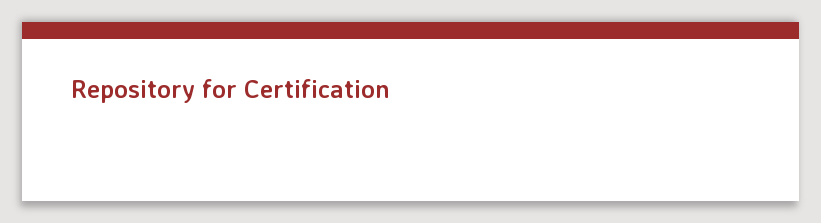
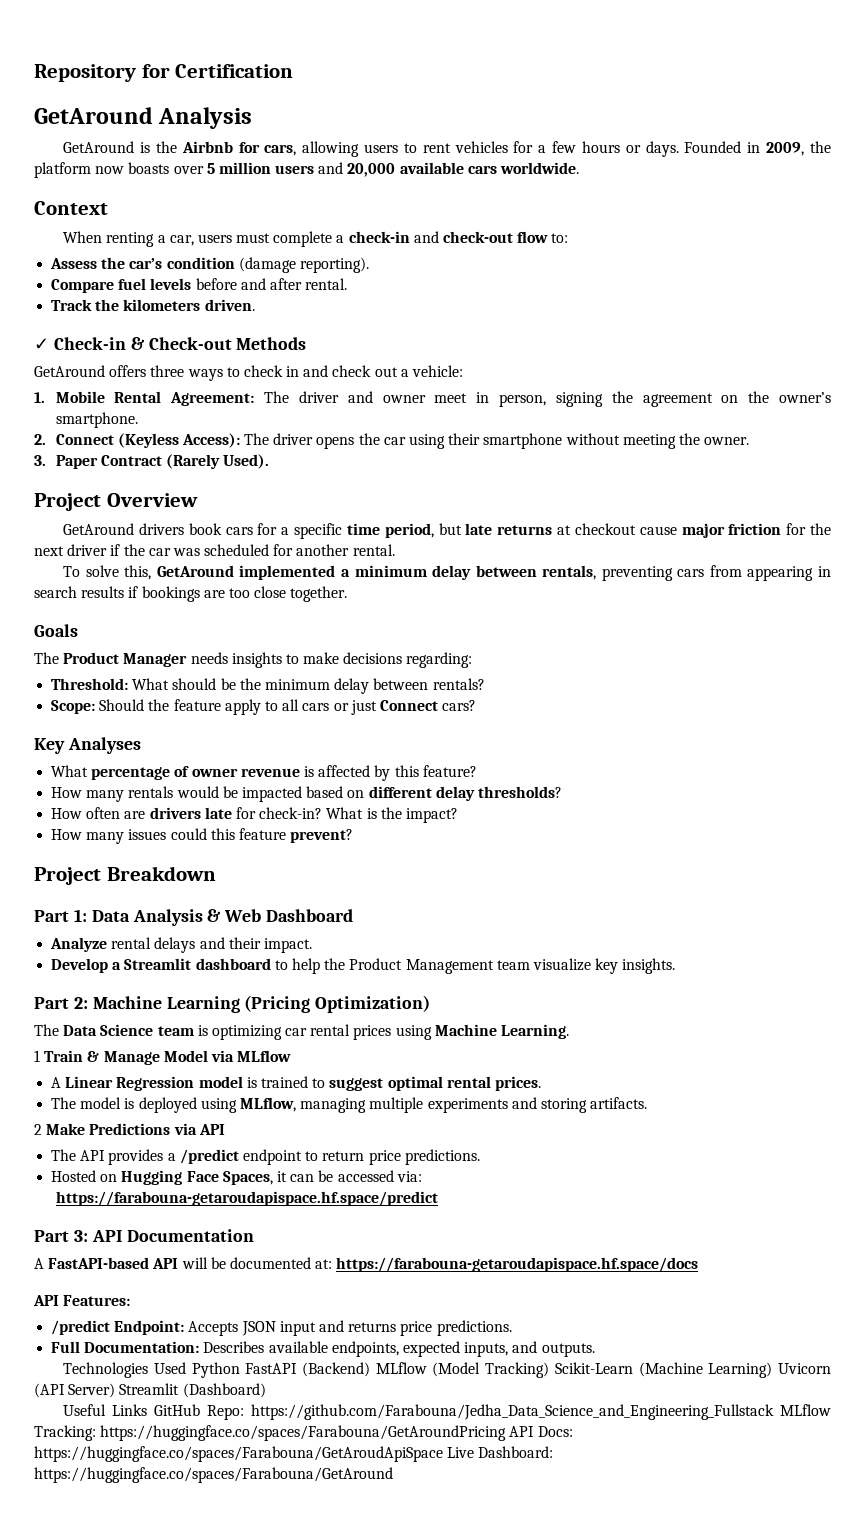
(390, 88) none -> [34,107,253,129] [63,141,832,157] [34,162,580,178] [34,201,108,215] [63,231,569,247] [50,257,369,273] [51,278,348,293] [51,299,255,311] [34,337,307,350] [34,365,464,381] [34,391,831,407] [55,412,138,428] [34,433,750,449] [34,454,270,469] [34,493,198,511] [63,523,831,539] [34,544,395,556] [63,565,832,581] [34,586,348,602] [34,624,78,637] [34,652,473,668] [51,678,485,694] [51,699,477,715] [34,737,141,754] [51,765,477,781] [51,786,562,802] [51,807,458,823] [51,828,354,844] [34,866,216,885] [34,909,354,926] [50,937,312,953] [51,958,676,974] [34,995,431,1013] [34,1024,570,1040] [34,1050,292,1065] [51,1076,541,1091] [51,1097,648,1113] [34,1123,225,1135] [51,1149,480,1165] [51,1170,422,1185] [55,1191,438,1206] [34,1229,254,1242] [34,1257,699,1272] [33,1295,131,1306] [51,1320,512,1336] [51,1341,595,1357] [63,1362,831,1378] [34,1383,266,1398] [63,1404,832,1420] [34,1425,573,1441] [34,1446,554,1462] [34,1467,393,1483] // GetAround Analysis // GetAround is the Airbnb for cars, allowing users to rent vehicles for a few hours or days. Founded in 2009, the platform now boasts over 5 million users and 20,000 available cars worldwide. // Context // When renting a car, users must complete a check-in and check-out flow to: // Assess the car’s condition (damage reporting). // Compare fuel levels before and after rental. // Track the kilometers driven. // ✓ Check-in & Check-out Methods // GetAround offers three ways to check in and check out a vehicle: // 1. Mobile Rental Agreement: The driver and owner meet in person, signing the agreement on the owner’s smartphone. // 2. Connect (Keyless Access): The driver opens the car using their smartphone without meeting the owner. // 3. Paper Contract (Rarely Used). // Project Overview // GetAround drivers book cars for a specific time period, but late returns at checkout cause major friction for the next driver if the car was scheduled for another rental. // To solve this, GetAround implemented a minimum delay between rentals, preventing cars from appearing in search results if bookings are too close together. // Goals // The Product Manager needs insights to make decisions regarding: // Threshold: What should be the minimum delay between rentals? // Scope: Should the feature apply to all cars or just Connect cars? // Key Analyses // What percentage of owner revenue is affected by this feature? // How many rentals would be impacted based on different delay thresholds? // How often are drivers late for check-in? What is the impact? // How many issues could this feature prevent? // Project Breakdown // Part 1: Data Analysis & Web Dashboard // Analyze rental delays and their impact. // Develop a Streamlit dashboard to help the Product Management team visualize key insights. // Part 2: Machine Learning (Pricing Optimization) // The Data Science team is optimizing car rental prices using Machine Learning. // 1 Train & Manage Model via MLflow // A Linear Regression model is trained to suggest optimal rental prices. // The model is deployed using MLflow, managing multiple experiments and storing artifacts. // 2 Make Predictions via API // The API provides a /predict endpoint to return price predictions. // Hosted on Hugging Face Spaces, it can be accessed via: // https://farabouna-getaroudapispace.hf.space/predict // Part 3: API Documentation // A FastAPI-based API will be documented at: https://farabouna-getaroudapispace.hf.space/docs // API Features: // /predict Endpoint: Accepts JSON input and returns price predictions. // Full Documentation: Describes available endpoints, expected inputs, and outputs. // Technologies Used Python FastAPI (Backend) MLflow (Model Tracking) Scikit-Learn (Machine Learning) Uvicorn (API Server) Streamlit (Dashboard) // Useful Links GitHub Repo: https://github.com/Farabouna/Jedha_Data_Science_and_Engineering_Fullstack MLflow Tracking: https://huggingface.co/spaces/Farabouna/GetAroundPricing API Docs: https://huggingface.co/spaces/Farabouna/GetAroudApiSpace Live Dashboard: https://huggingface.co/spaces/Farabouna/GetAround

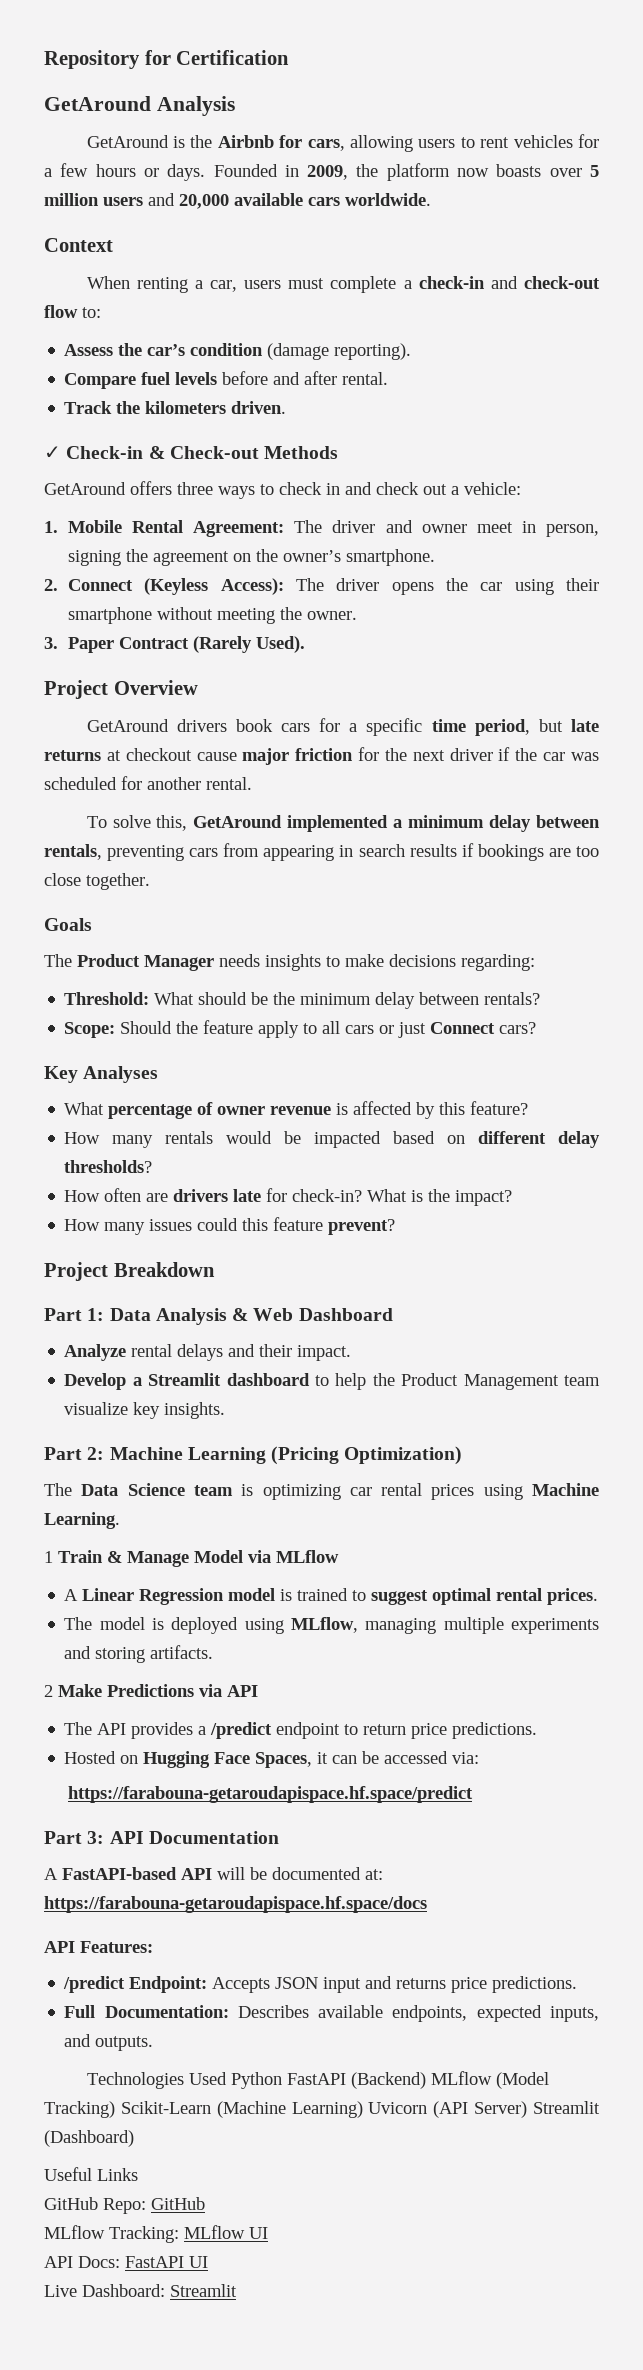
(148, 1410) none -> (138, 2174) //
[251,1404,775,1420] https://github.com/Farabouna/Jedha_Data_Science_and_Engineering_Fullstack -> [151,2197,205,2210] GitHub //
[100,1425,573,1441] [34,1446,443,1462] https://huggingface.co/spaces/Farabouna/GetAroundPricing API Docs: https://huggingface.co/spaces/Farabouna/GetAroudApiSpace -> [184,2225,268,2239] [44,2256,208,2268] MLflow UI // API Docs: FastAPI UI //
[34,1467,393,1483] https://huggingface.co/spaces/Farabouna/GetAround -> [170,2284,237,2297] Streamlit

